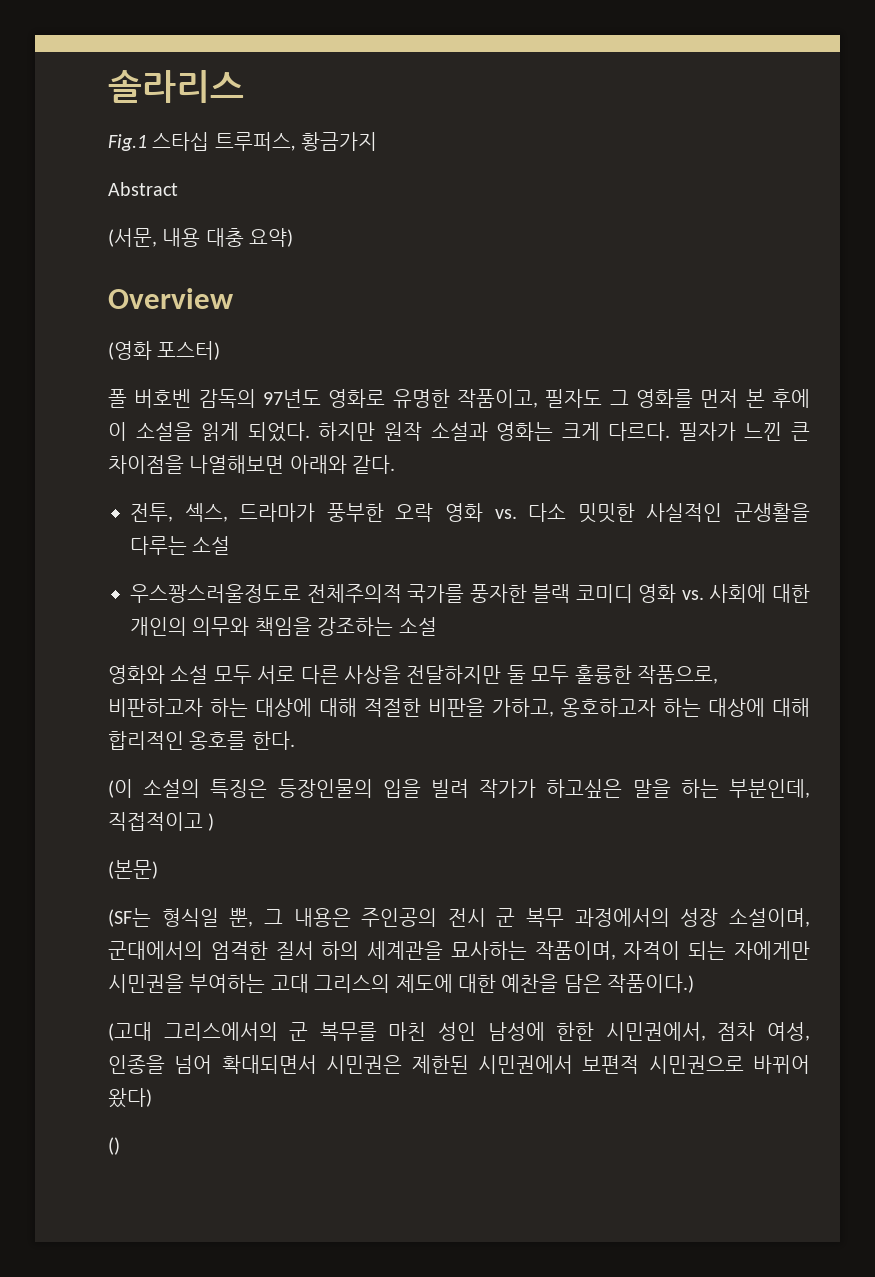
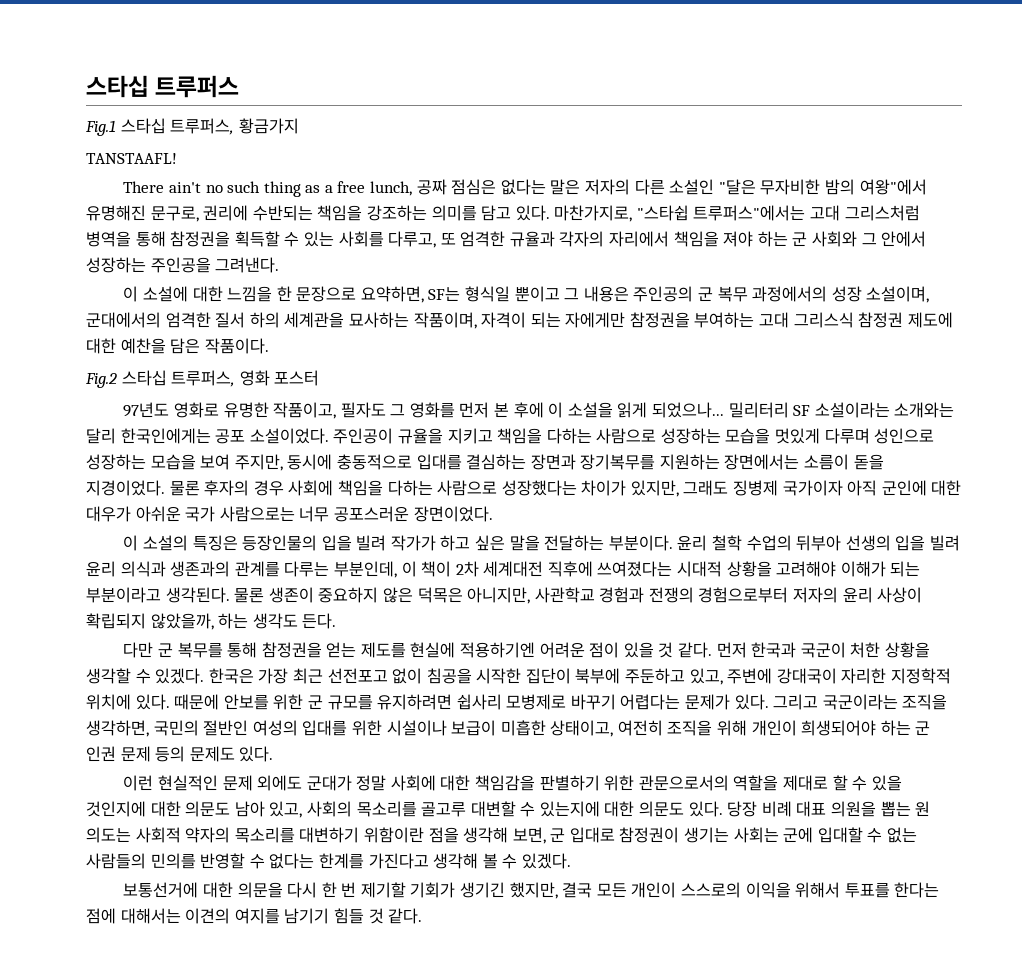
[108,70,244,103] 솔라리스 -> [86,75,240,98] 스타십 트루퍼스
[108,182,178,196] [108,228,294,247] [108,288,233,309] [108,341,221,360] [108,389,811,408] [108,422,811,442] [108,455,396,474] [130,503,811,523] [130,536,231,555] [130,584,810,603] [130,617,437,636] [108,665,718,684] [108,698,810,717] [108,731,295,750] [108,779,811,798] [108,812,215,831] [108,860,158,879] [108,908,254,927] Abstract // (서문, 내용 대충 요약) // Overview // (영화 포스터) // 폴 버호벤 감독의 97년도 영화로 유명한 작품이고, 필자도 그 영화를 먼저 본 후에 이 소설을 읽게 되었다. 하지만 원작 소설과 영화는 크게 다르다. 필자가 느낀 큰 차이점을 나열해보면 아래와 같다. // 전투, 섹스, 드라마가 풍부한 오락 영화 vs. 다소 밋밋한 사실적인 군생활을 다루는 소설 // 우스꽝스러울정도로 전체주의적 국가를 풍자한 블랙 코미디 영화 vs. 사회에 대한 개인의 의무와 책임을 강조하는 소설 // 영화와 소설 모두 서로 다른 사상을 전달하지만 둘 모두 훌륭한 작품으로, 비판하고자 하는 대상에 대해 적절한 비판을 가하고, 옹호하고자 하는 대상에 대해 합리적인 옹호를 한다. // (이 소설의 특징은 등장인물의 입을 빌려 작가가 하고싶은 말을 하는 부분인데, 직접적이고 ) // (본문) // (SF는 형식일 뿐, -> [86,153,177,164] [123,179,927,197] [86,205,920,222] [86,231,927,248] [86,257,280,273] [123,286,560,303] TANSTAAFL! // There ain't no such thing as a free lunch, 공짜 점심은 없다는 말은 저자의 다른 소설인 "달은 무자비한 밤의 여왕"에서 유명해진 문구로, 권리에 수반되는 책임을 강조하는 의미를 담고 있다. 마찬가지로, "스타쉽 트루퍼스"에서는 고대 그리스처럼 병역을 통해 참정권을 획득할 수 있는 사회를 다루고, 또 엄격한 규율과 각자의 자리에서 책임을 져야 하는 군 사회와 그 안에서 성장하는 주인공을 그려낸다. // 이 소설에 대한 느낌을 한 문장으로 요약하면, SF는 형식일 뿐이고
[447,908,486,927] 전시 -> (694, 294) none
[108,974,184,993] 시민권을 -> [629,312,690,328] 참정권을
[314,974,391,993] 그리스의 -> [793,312,904,328] 그리스식 참정권
[607,974,695,993] [108,1022,811,1041] [108,1055,810,1074] [108,1088,152,1108] [108,1137,120,1155] 작품이다.) // (고대 그리스에서의 군 복무를 마친 성인 남성에 한한 시민권에서, 점차 여성, 인종을 넘어 확대되면서 시민권은 제한된 시민권에서 보편적 시민권으로 바뀌어 왔다) // () -> [204,338,269,354] [85,370,320,388] [123,402,955,419] [86,428,935,444] [86,454,884,471] [86,480,962,497] [86,506,493,522] [123,535,960,551] [86,561,921,578] [86,587,923,604] [86,613,337,630] [123,642,930,658] [86,668,952,685] [86,694,948,710] [86,720,931,737] [86,746,274,762] [123,775,902,791] [86,801,931,818] [86,827,918,844] [86,853,571,869] [123,882,940,899] [86,908,423,924] 작품이다. // Fig.2 스타십 트루퍼스, 영화 포스터 // 97년도 영화로 유명한 작품이고, 필자도 그 영화를 먼저 본 후에 이 소설을 읽게 되었으나... 밀리터리 SF 소설이라는 소개와는 달리 한국인에게는 공포 소설이었다. 주인공이 규율을 지키고 책임을 다하는 사람으로 성장하는 모습을 멋있게 다루며 성인으로 성장하는 모습을 보여 주지만, 동시에 충동적으로 입대를 결심하는 장면과 장기복무를 지원하는 장면에서는 소름이 돋을 지경이었다. 물론 후자의 경우 사회에 책임을 다하는 사람으로 성장했다는 차이가 있지만, 그래도 징병제 국가이자 아직 군인에 대한 대우가 아쉬운 국가 사람으로는 너무 공포스러운 장면이었다. // 이 소설의 특징은 등장인물의 입을 빌려 작가가 하고 싶은 말을 전달하는 부분이다. 윤리 철학 수업의 뒤부아 선생의 입을 빌려 윤리 의식과 생존과의 관계를 다루는 부분인데, 이 책이 2차 세계대전 직후에 쓰여졌다는 시대적 상황을 고려해야 이해가 되는 부분이라고 생각된다. 물론 생존이 중요하지 않은 덕목은 아니지만, 사관학교 경험과 전쟁의 경험으로부터 저자의 윤리 사상이 확립되지 않았을까, 하는 생각도 든다. // 다만 군 복무를 통해 참정권을 얻는 제도를 현실에 적용하기엔 어려운 점이 있을 것 같다. 먼저 한국과 국군이 처한 상황을 생각할 수 있겠다. 한국은 가장 최근 선전포고 없이 침공을 시작한 집단이 북부에 주둔하고 있고, 주변에 강대국이 자리한 지정학적 위치에 있다. 때문에 안보를 위한 군 규모를 유지하려면 쉽사리 모병제로 바꾸기 어렵다는 문제가 있다. 그리고 국군이라는 조직을 생각하면, 국민의 절반인 여성의 입대를 위한 시설이나 보급이 미흡한 상태이고, 여전히 조직을 위해 개인이 희생되어야 하는 군 인권 문제 등의 문제도 있다. // 이런 현실적인 문제 외에도 군대가 정말 사회에 대한 책임감을 판별하기 위한 관문으로서의 역할을 제대로 할 수 있을 것인지에 대한 의문도 남아 있고, 사회의 목소리를 골고루 대변할 수 있는지에 대한 의문도 있다. 당장 비례 대표 의원을 뽑는 원 의도는 사회적 약자의 목소리를 대변하기 위함이란 점을 생각해 보면, 군 입대로 참정권이 생기는 사회는 군에 입대할 수 없는 사람들의 민의를 반영할 수 없다는 한계를 가진다고 생각해 볼 수 있겠다. // 보통선거에 대한 의문을 다시 한 번 제기할 기회가 생기긴 했지만, 결국 모든 개인이 스스로의 이익을 위해서 투표를 한다는 점에 대해서는 이견의 여지를 남기기 힘들 것 같다.

